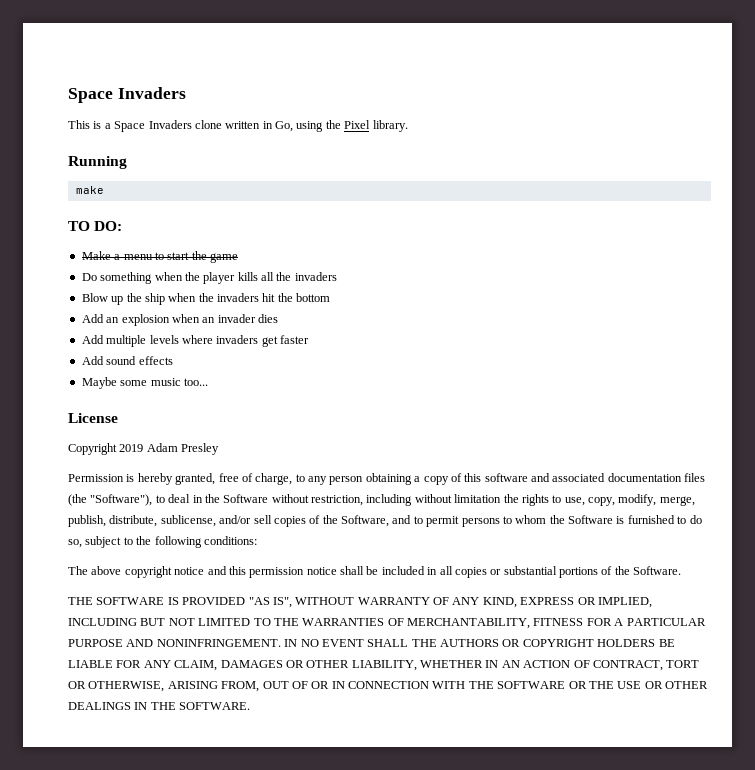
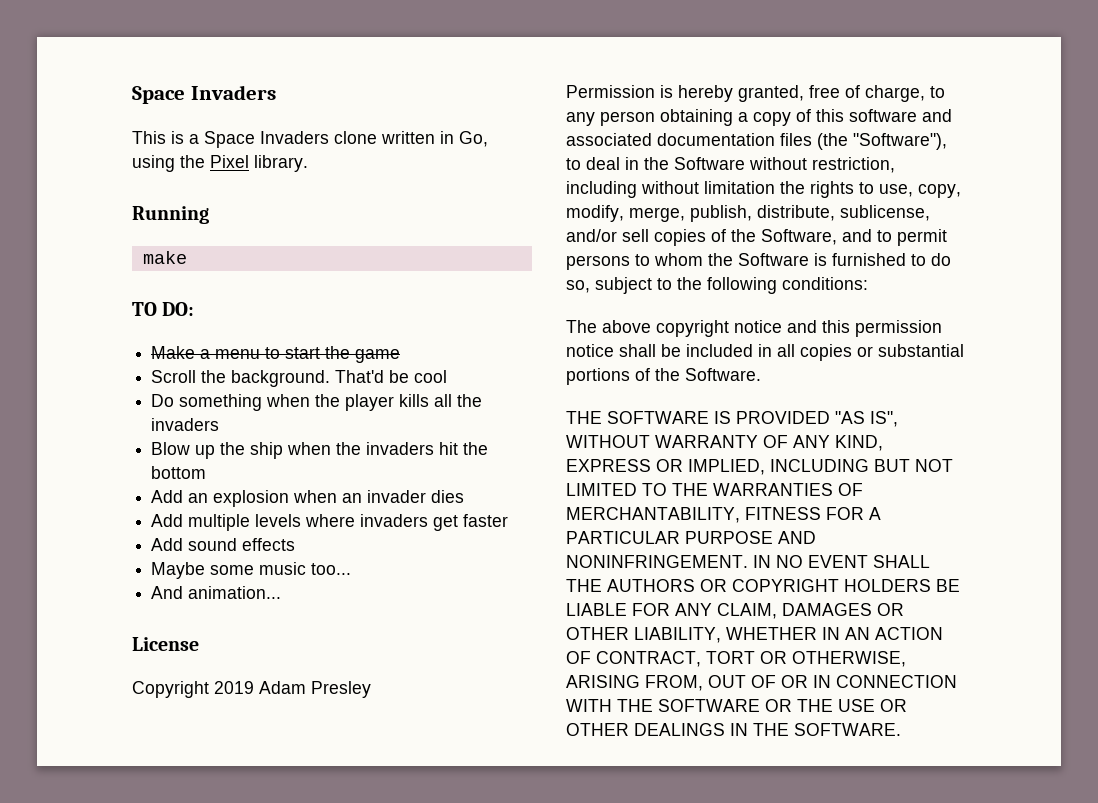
(238, 258) none -> [151,370,448,387] // Scroll the background. That'd be cool
(208, 382) none -> [151,586,282,599] // And animation...

